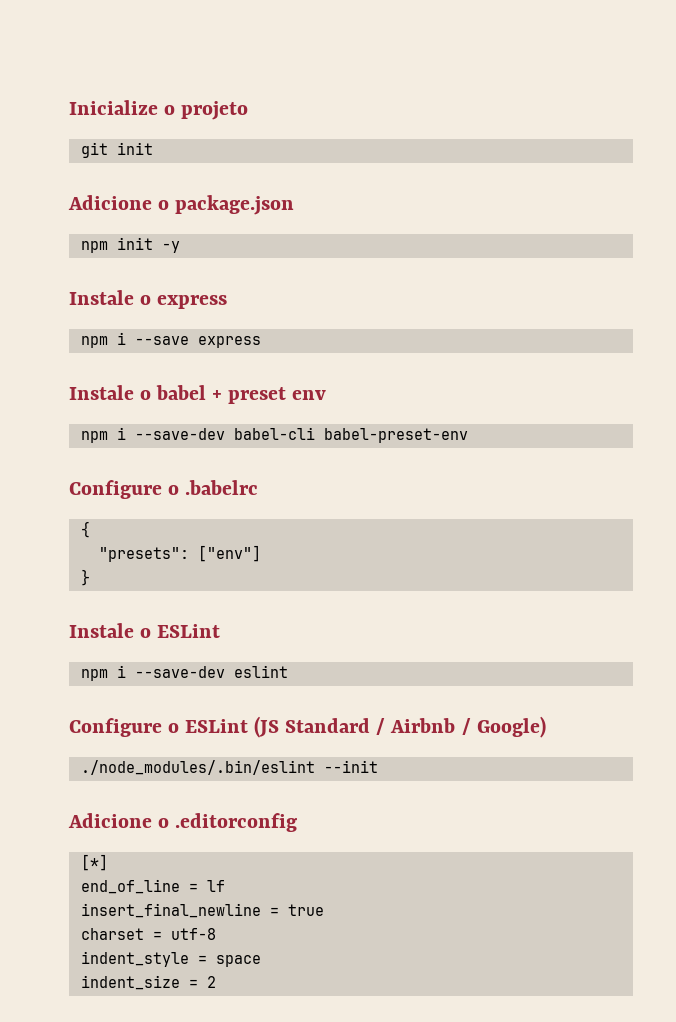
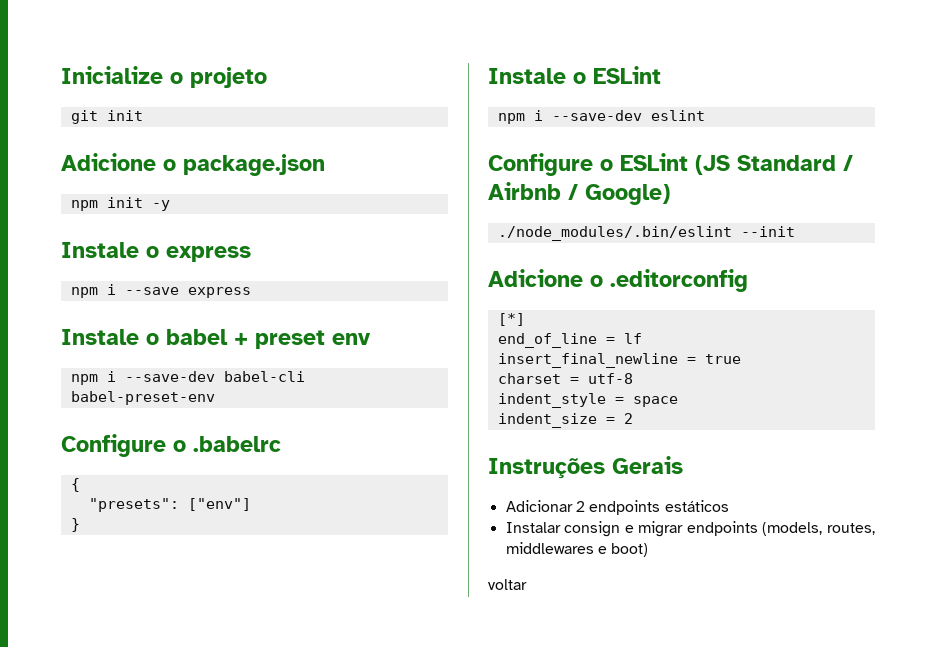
(216, 982) none -> [488,456,683,479] [505,500,729,515] [505,521,875,537] [505,542,649,557] [488,579,527,590] // Instruções Gerais // Adicionar 2 endpoints estáticos // Instalar consign e migrar endpoints (models, routes, middlewares e boot) // voltar

